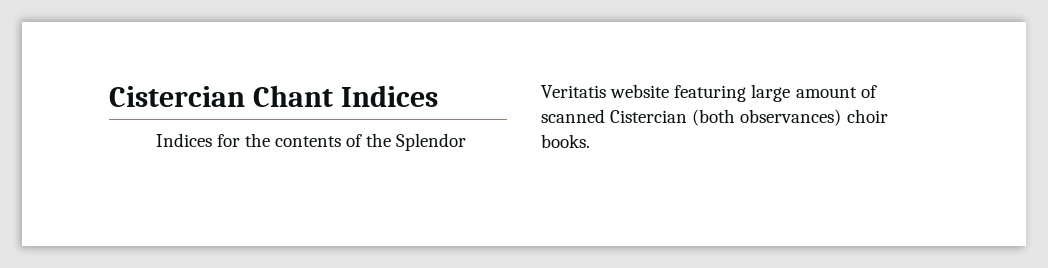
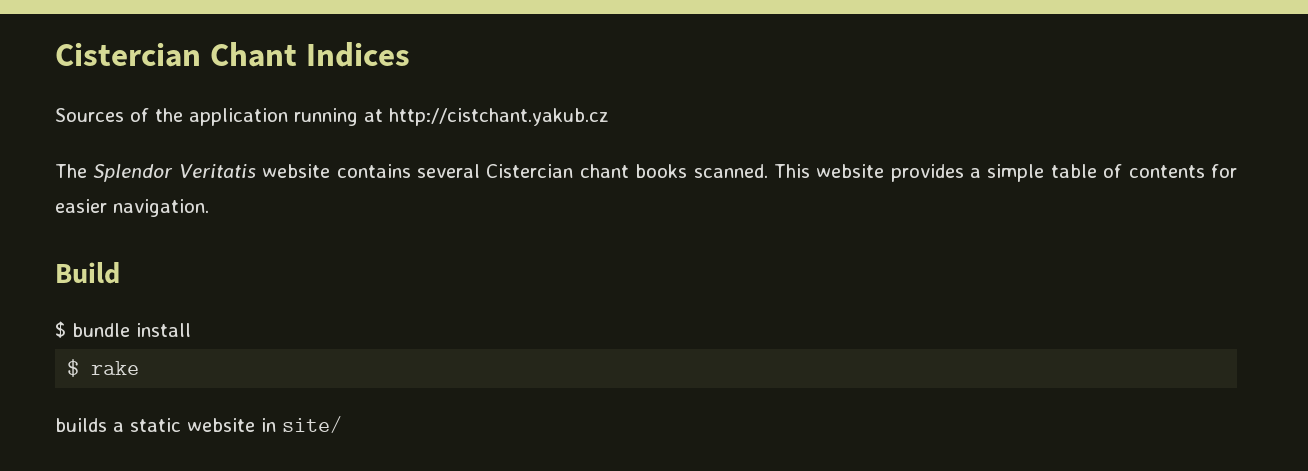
[155,133,467,151] [541,84,877,102] [541,109,888,126] [541,134,590,148] Indices for the contents of the Splendor Veritatis website featuring large amount of scanned Cistercian (both observances) choir books. -> [55,108,608,126] [55,164,1237,182] [55,199,209,217] [55,262,120,284] [55,321,191,338] [67,359,140,377] [55,416,342,433] Sources of the application running at http://cistchant.yakub.cz // The Splendor Veritatis website contains several Cistercian chant books scanned. This website provides a simple table of contents for easier navigation. // Build // $ bundle install // $ rake // builds a static website in site/

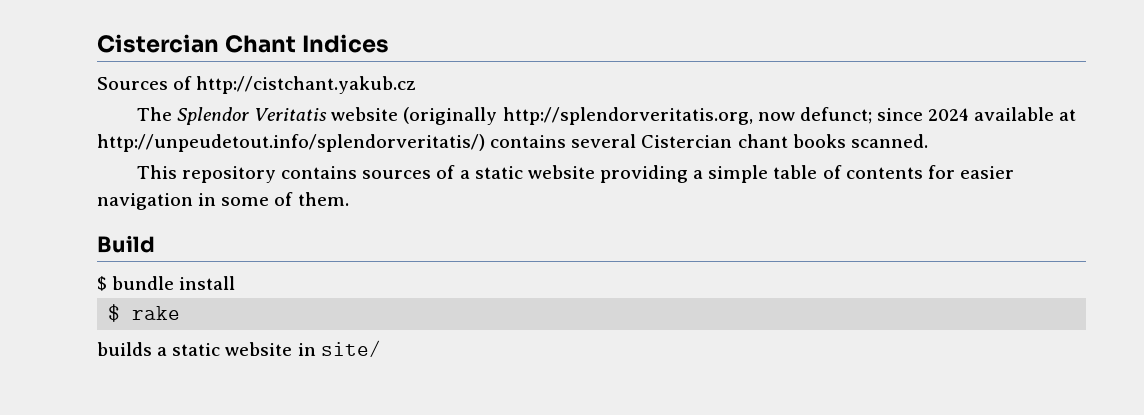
[155,108,383,126] the application running at -> (193, 83) none
(331, 171) none -> [403,107,1077,125] [97,134,485,152] (originally http://splendorveritatis.org, now defunct; since 2024 available at http://unpeudetout.info/splendorveritatis/)
[773,164,964,182] This website provides -> [136,165,689,183] // This repository contains sources of a static website providing
[113,199,209,217] navigation. -> [97,192,349,210] navigation in some of them.

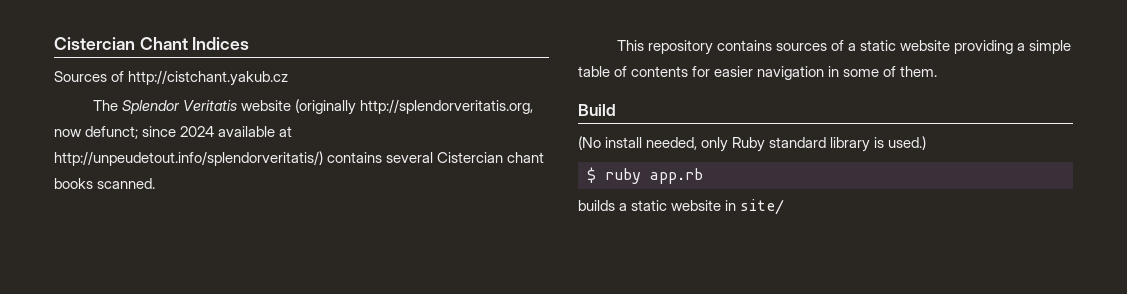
[97,276,175,291] $ bundle -> [578,136,601,150] (No
[108,304,181,322] // $ rake -> [646,136,927,152] [587,167,703,184] needed, only Ruby standard library is used.) // $ ruby app.rb

